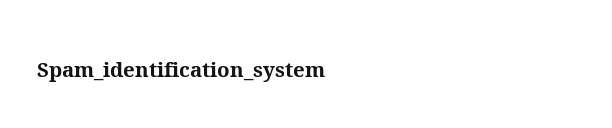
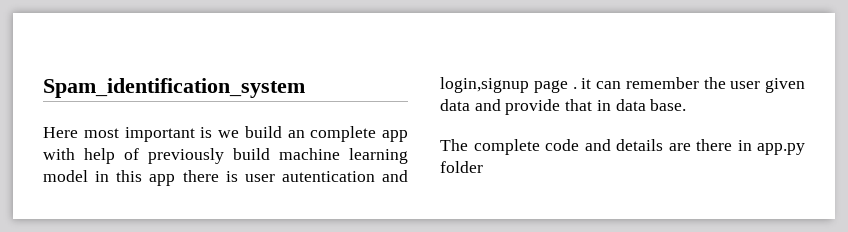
(325, 72) none -> [43,126,408,142] [43,148,408,164] [43,170,408,186] [440,77,805,93] [440,99,687,115] [440,139,805,155] [440,161,483,173] // Here most important is we build an complete app with help of previously build machine learning model in this app there is user autentication and login,signup page . it can remember the user given data and provide that in data base. // The complete code and details are there in app.py folder

